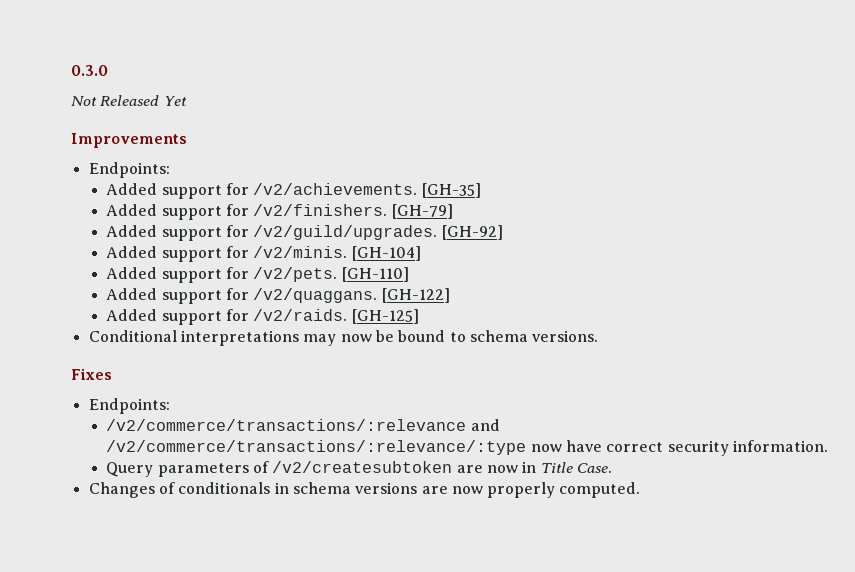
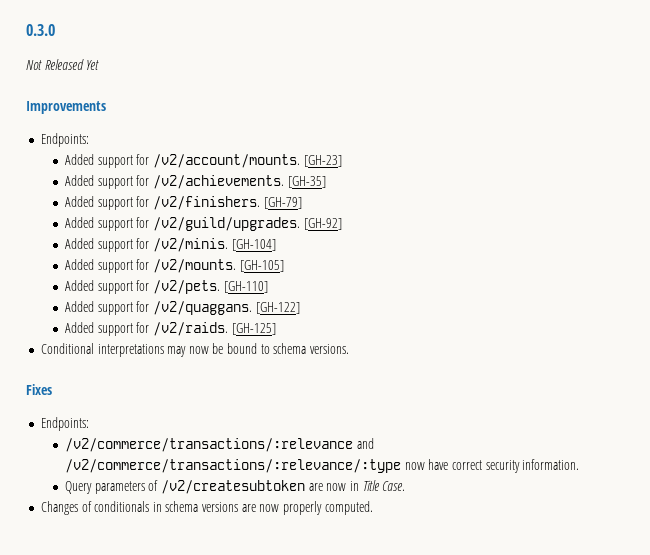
(170, 170) none -> [65,154,342,168] // Added support for /v2/account/mounts. [GH-23]
(421, 253) none -> [65,259,284,273] // Added support for /v2/mounts. [GH-105]

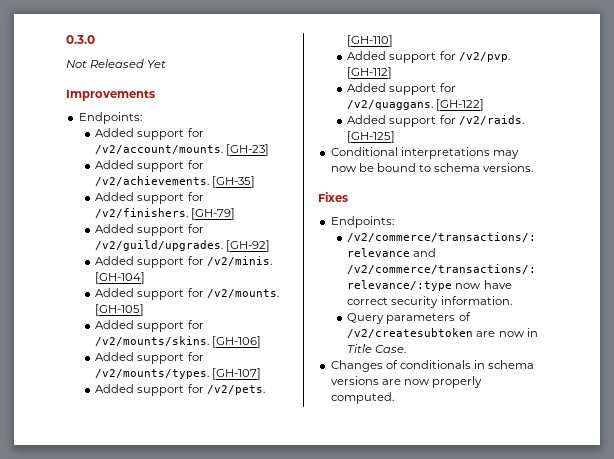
(284, 266) none -> [95,320,204,332] [95,336,262,348] [95,352,204,364] [95,368,262,380] // Added support for /v2/mounts/skins. [GH-106] // Added support for /v2/mounts/types. [GH-107]
(268, 287) none -> [347,51,510,63] [347,67,393,79] // Added support for /v2/pvp. [GH-112]

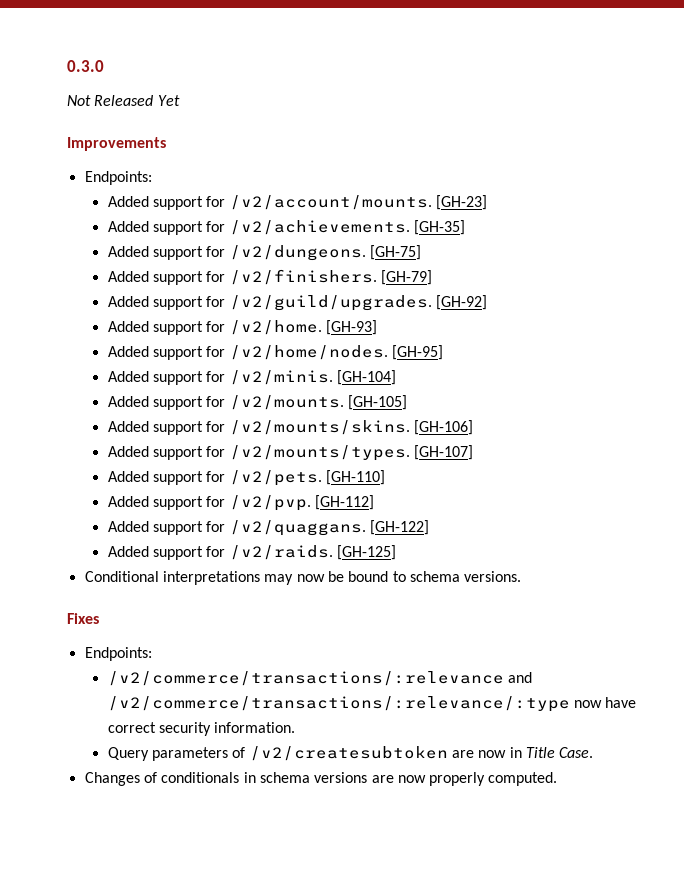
(256, 182) none -> [107,245,421,261] // Added support for /v2/dungeons. [GH-75]
(271, 246) none -> [107,320,377,335] [107,345,443,360] // Added support for /v2/home. [GH-93] // Added support for /v2/home/nodes. [GH-95]

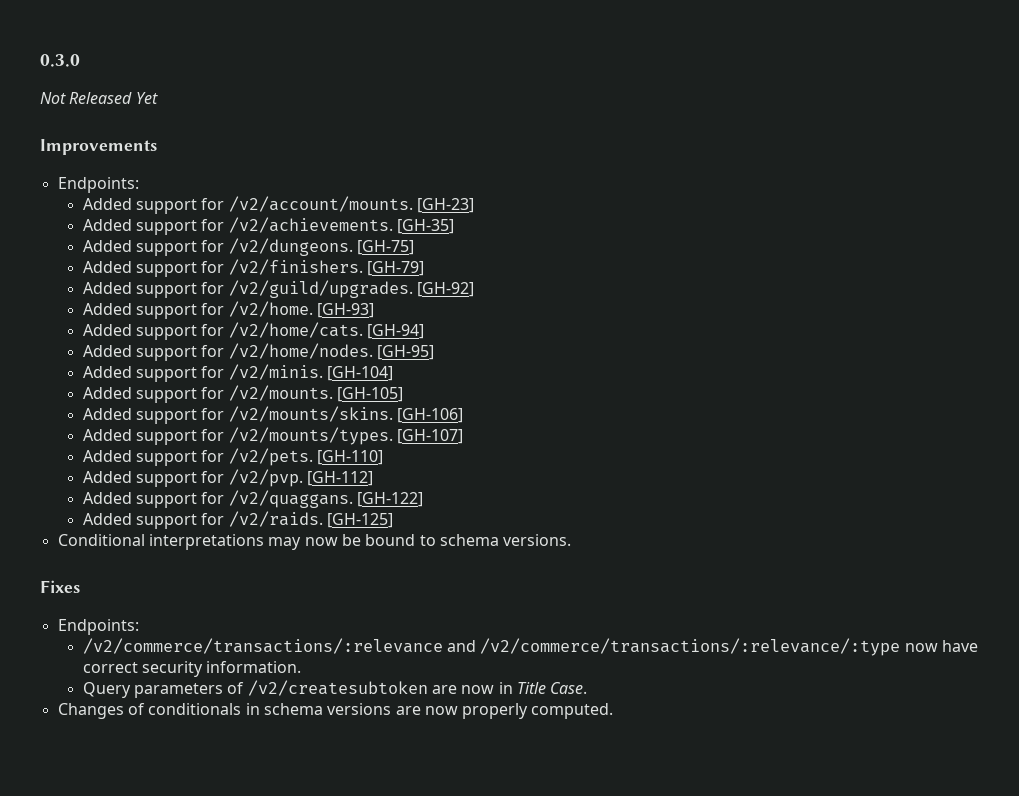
(377, 327) none -> [82,322,424,340] // Added support for /v2/home/cats. [GH-94]

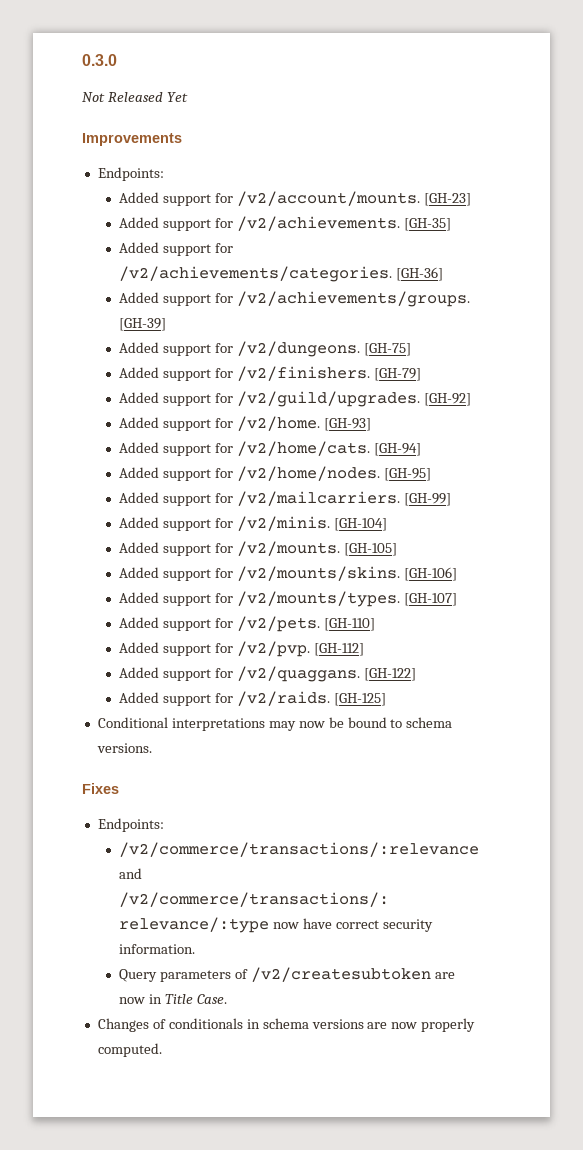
(454, 226) none -> [119,242,234,256] [119,266,444,282] [119,291,471,307] [119,318,167,331] // Added support for /v2/achievements/categories. [GH-36] // Added support for /v2/achievements/groups. [GH-39]
(434, 352) none -> [119,491,452,506] // Added support for /v2/mailcarriers. [GH-99]

